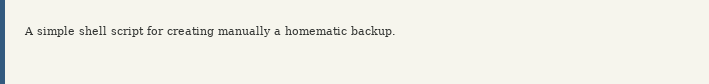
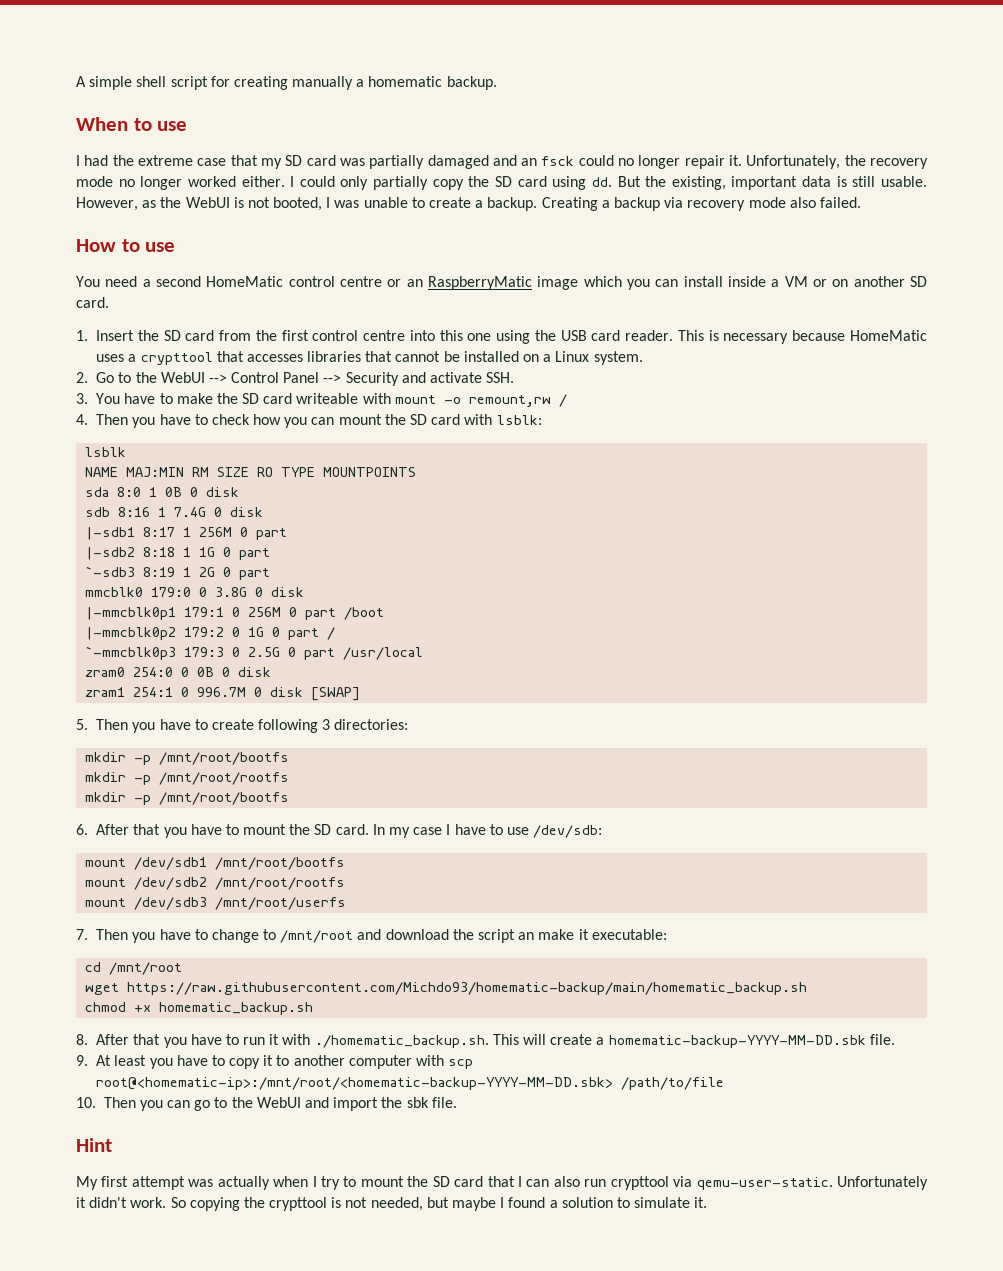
(396, 31) none -> [76,117,188,131] [76,155,929,169] [76,176,927,190] [76,197,861,211] [76,239,176,252] [76,276,928,290] [76,297,109,308] [76,330,927,344] [96,351,643,365] [76,372,515,386] [76,393,567,407] [76,414,542,428] [85,447,127,457] [85,467,417,477] [85,487,240,497] [85,507,264,517] [85,527,288,540] [85,547,271,560] [85,566,271,580] [85,587,305,597] [85,607,385,620] [85,627,336,640] [85,646,424,660] [85,667,272,677] [85,687,361,701] [76,719,409,733] [85,752,290,765] [85,772,290,785] [85,792,290,805] [76,824,603,838] [85,857,346,870] [85,877,346,890] [85,897,347,910] [76,929,667,943] [85,962,183,975] [85,982,808,995] [85,1002,314,1015] [76,1034,895,1048] [76,1055,474,1069] [96,1077,725,1090] [76,1097,457,1111] [76,1138,112,1152] [76,1176,929,1190] [76,1197,708,1211] // When to use // I had the extreme case that my SD card was partially damaged and an fsck could no longer repair it. Unfortunately, the recovery mode no longer worked either. I could only partially copy the SD card using dd. But the existing, important data is still usable. However, as the WebUI is not booted, I was unable to create a backup. Creating a backup via recovery mode also failed. // How to use // You need a second HomeMatic control centre or an RaspberryMatic image which you can install inside a VM or on another SD card. // 1. Insert the SD card from the first control centre into this one using the USB card reader. This is necessary because HomeMatic uses a crypttool that accesses libraries that cannot be installed on a Linux system. // 2. Go to the WebUI --> Control Panel --> Security and activate SSH. // 3. You have to make the SD card writeable with mount -o remount,rw / // 4. Then you have to check how you can mount the SD card with lsblk: // lsblk // NAME MAJ:MIN RM SIZE RO TYPE MOUNTPOINTS // sda 8:0 1 0B 0 disk // sdb 8:16 1 7.4G 0 disk // |-sdb1 8:17 1 256M 0 part // |-sdb2 8:18 1 1G 0 part // `-sdb3 8:19 1 2G 0 part // mmcblk0 179:0 0 3.8G 0 disk // |-mmcblk0p1 179:1 0 256M 0 part /boot // |-mmcblk0p2 179:2 0 1G 0 part / // `-mmcblk0p3 179:3 0 2.5G 0 part /usr/local // zram0 254:0 0 0B 0 disk // zram1 254:1 0 996.7M 0 disk [SWAP] // 5. Then you have to create following 3 directories: // mkdir -p /mnt/root/bootfs // mkdir -p /mnt/root/rootfs // mkdir -p /mnt/root/bootfs // 6. After that you have to mount the SD card. In my case I have to use /dev/sdb: // mount /dev/sdb1 /mnt/root/bootfs // mount /dev/sdb2 /mnt/root/rootfs // mount /dev/sdb3 /mnt/root/userfs // 7. Then you have to change to /mnt/root and download the script an make it executable: // cd /mnt/root // wget https://raw.githubusercontent.com/Michdo93/homematic-backup/main/homematic_backup.sh // chmod +x homematic_backup.sh // 8. After that you have to run it with ./homematic_backup.sh. This will create a homematic-backup-YYYY-MM-DD.sbk file. // 9. At least you have to copy it to another computer with scp root@<homematic-ip>:/mnt/root/<homematic-backup-YYYY-MM-DD.sbk> /path/to/file // 10. Then you can go to the WebUI and import the sbk file. // Hint // My first attempt was actually when I try to mount the SD card that I can also run crypttool via qemu-user-static. Unfortunately it didn't work. So copying the crypttool is not needed, but maybe I found a solution to simulate it.

